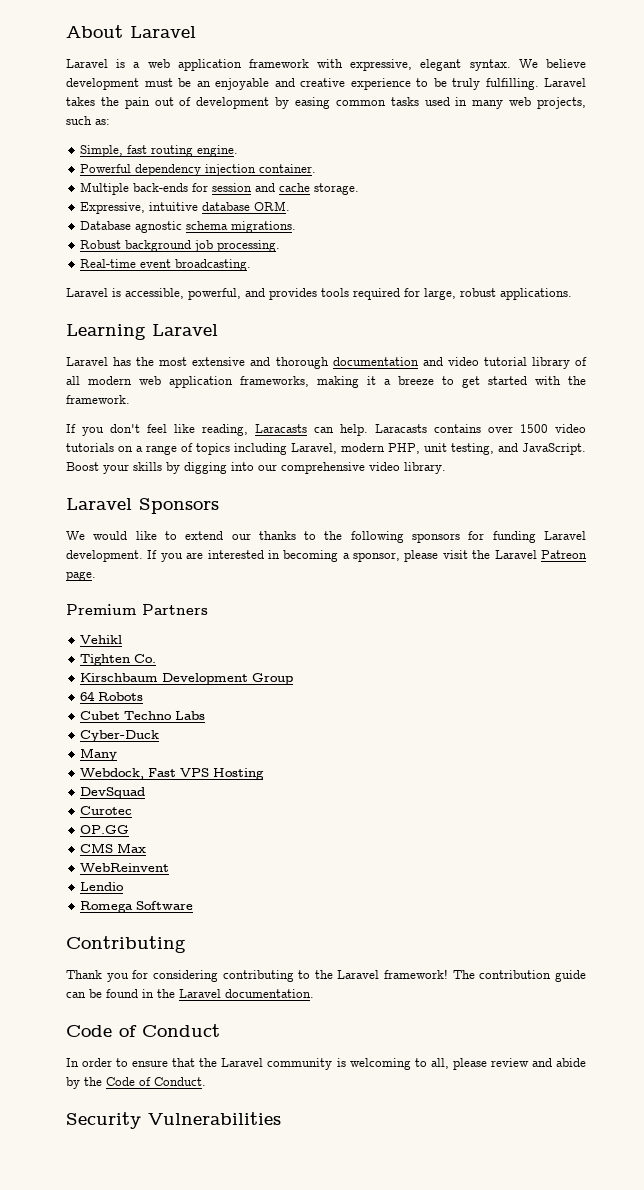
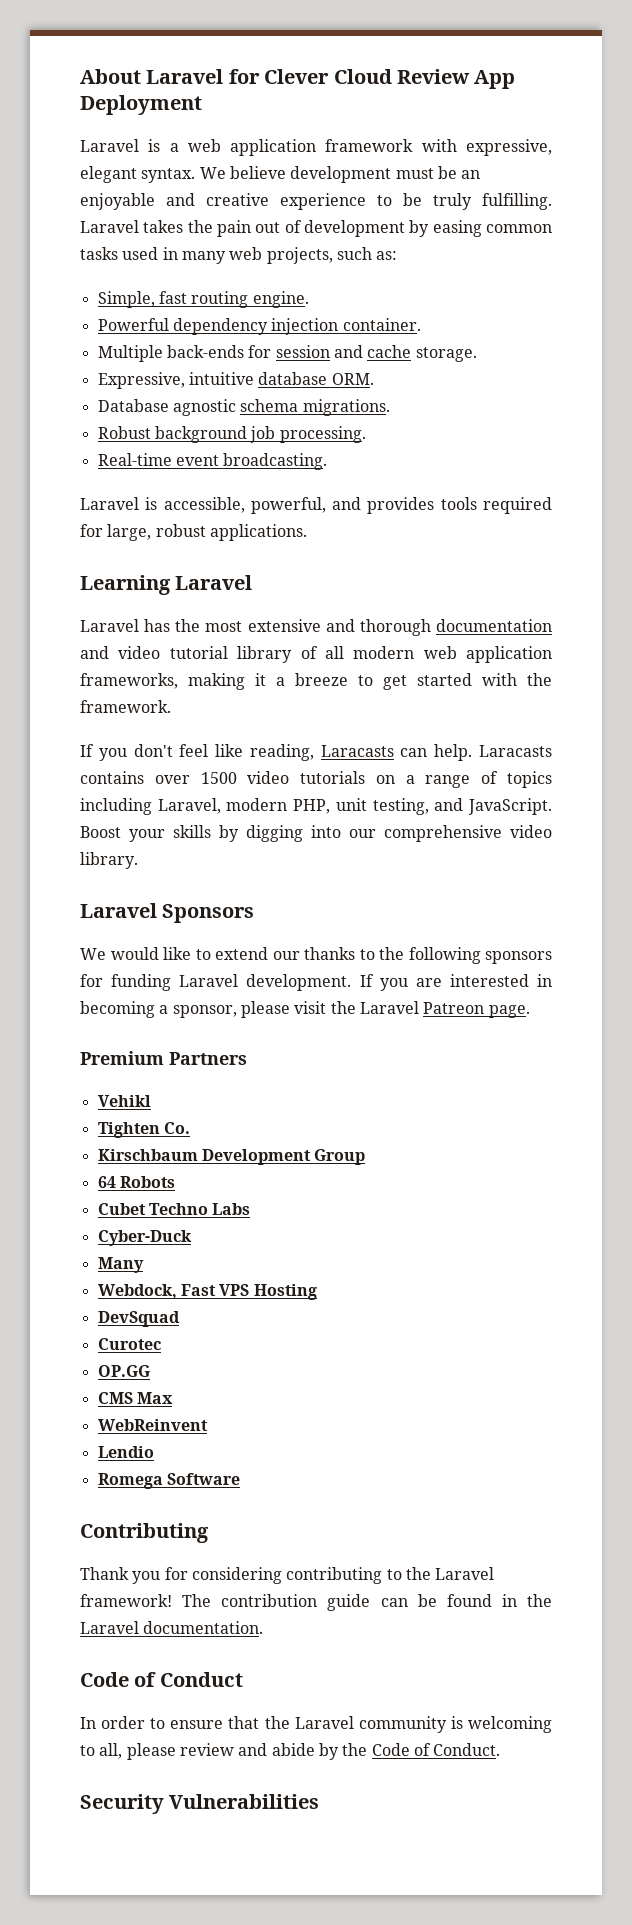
(196, 32) none -> [228,69,516,89] [80,95,202,115] for Clever Cloud Review App Deployment

